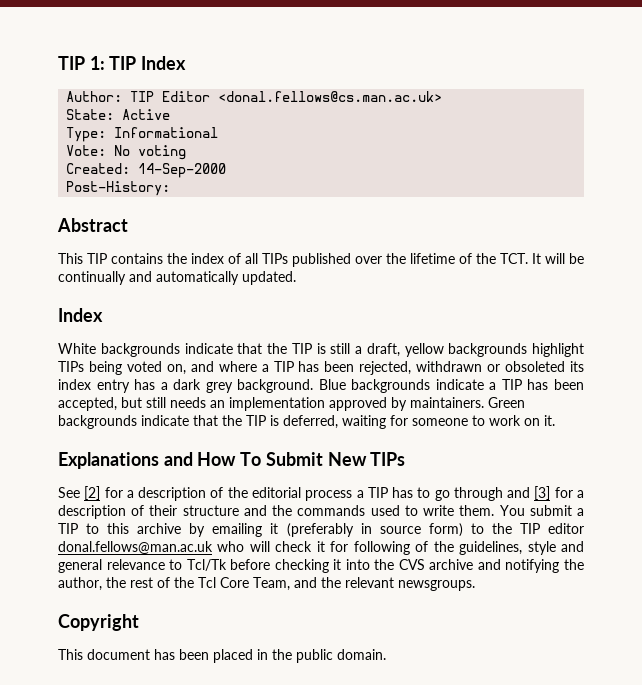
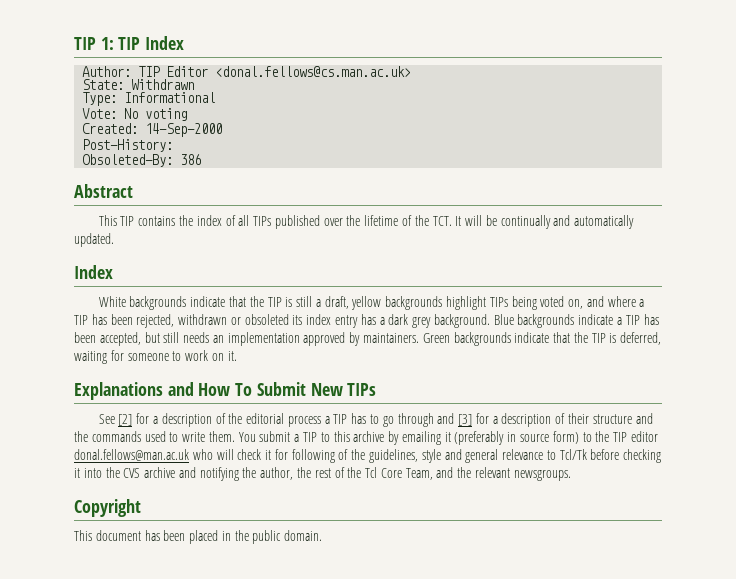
[122,109,171,120] Active -> [131,79,195,90] Withdrawn
(171, 188) none -> [82,154,202,167] // Obsoleted-By: 386

